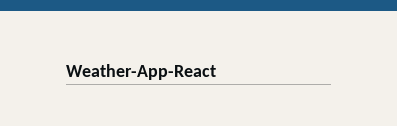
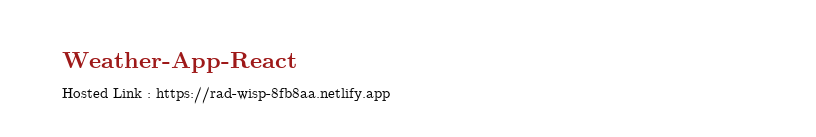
(216, 72) none -> [62,86,390,104] // Hosted Link : https://rad-wisp-8fb8aa.netlify.app

